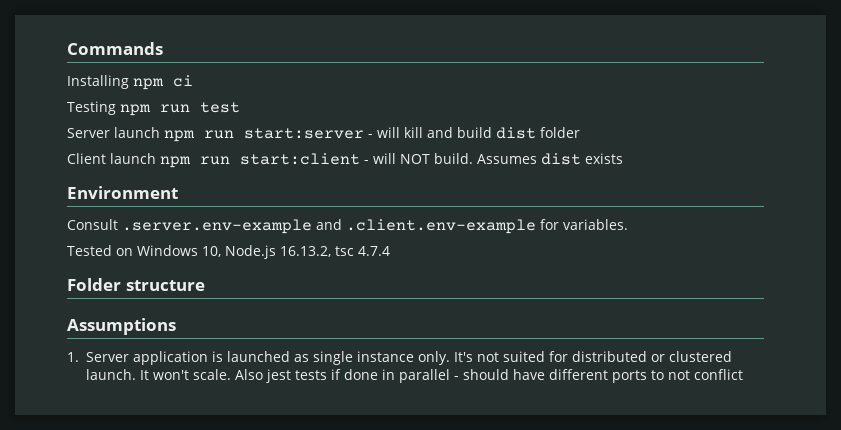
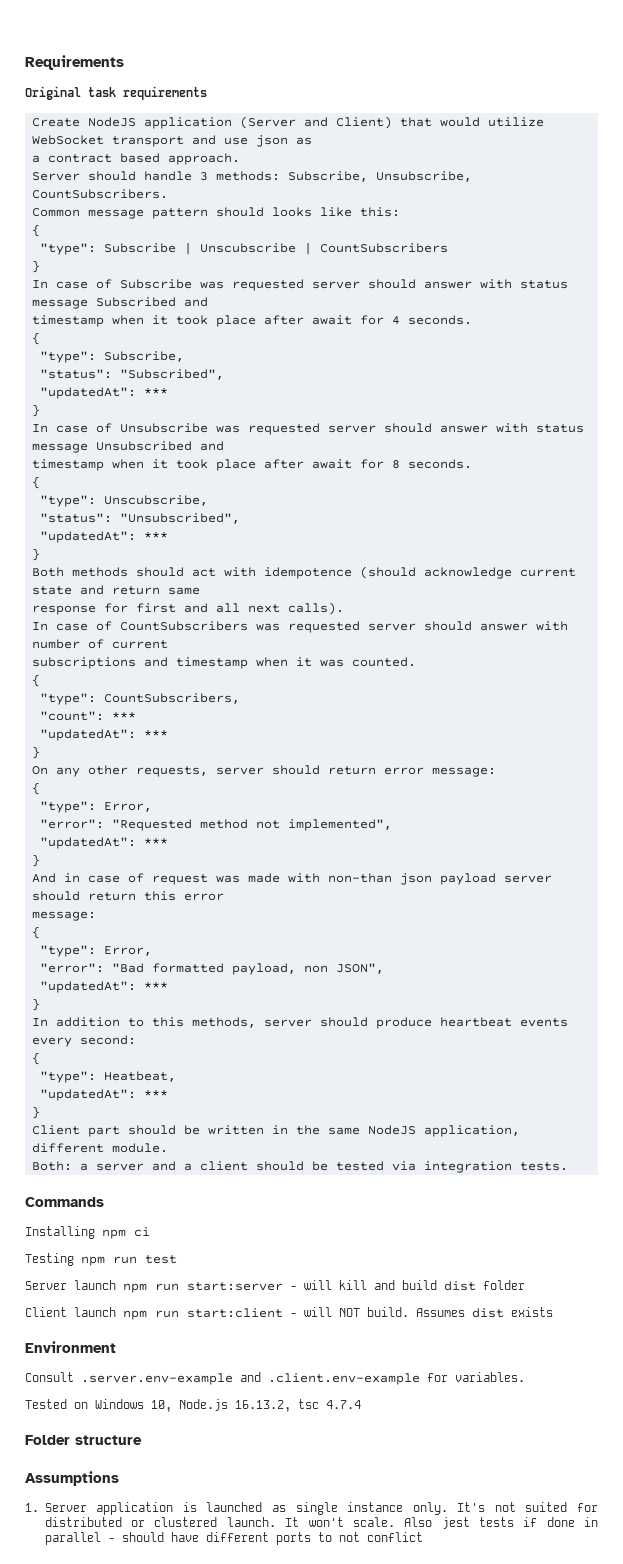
(67, 48) none -> [25,55,124,70] [25,86,207,100] [31,116,544,129] [31,135,312,147] [31,153,240,165] [31,171,472,182] [31,189,168,199] [31,207,400,219] [31,224,40,237] [39,242,448,255] [31,260,40,273] [31,279,568,291] [31,297,208,309] [31,315,472,327] [31,332,40,345] [39,351,184,363] [39,369,224,380] [39,387,168,399] [31,404,40,417] [31,423,584,435] [31,441,224,453] [31,459,472,471] [31,476,40,489] [39,495,208,507] [39,513,240,524] [39,531,168,543] [31,548,40,561] [31,566,576,579] [31,585,200,595] [31,602,344,615] [31,621,568,633] [31,639,168,649] [31,657,416,669] [31,674,40,687] [39,693,240,705] [39,711,136,721] [39,729,168,741] [31,746,40,759] [31,765,496,777] [31,782,40,795] [39,801,152,813] [39,819,392,831] [39,837,168,849] [31,854,40,867] [31,873,552,885] [31,891,224,901] [31,911,96,921] [31,926,40,939] [39,945,152,957] [39,963,384,975] [39,981,168,993] [31,998,40,1011] [31,1017,568,1029] [31,1035,136,1047] [31,1052,40,1065] [39,1071,176,1083] [39,1089,168,1101] [31,1106,40,1119] [31,1125,520,1137] [31,1143,168,1153] [31,1161,568,1173] Requirements // Original task requirements // Create NodeJS application (Server and Client) that would utilize WebSocket transport and use json as // a contract based approach. // Server should handle 3 methods: Subscribe, Unsubscribe, CountSubscribers. // Common message pattern should looks like this: // { // "type": Subscribe | Unscubscribe | CountSubscribers // } // In case of Subscribe was requested server should answer with status message Subscribed and // timestamp when it took place after await for 4 seconds. // { // "type": Subscribe, // "status": "Subscribed", // "updatedAt": *** // } // In case of Unsubscribe was requested server should answer with status message Unsubscribed and // timestamp when it took place after await for 8 seconds. // { // "type": Unscubscribe, // "status": "Unsubscribed", // "updatedAt": *** // } // Both methods should act with idempotence (should acknowledge current state and return same // response for first and all next calls). // In case of CountSubscribers was requested server should answer with number of current // subscriptions and timestamp when it was counted. // { // "type": CountSubscribers, // "count": *** // "updatedAt": *** // } // On any other requests, server should return error message: // { // "type": Error, // "error": "Requested method not implemented", // "updatedAt": *** // } // And in case of request was made with non-than json payload server should return this error // message: // { // "type": Error, // "error": "Bad formatted payload, non JSON", // "updatedAt": *** // } // In addition to this methods, server should produce heartbeat events every second: // { // "type": Heatbeat, // "updatedAt": *** // } // Client part should be written in the same NodeJS application, different module. // Both: a server and a client should be tested via integration tests. //

